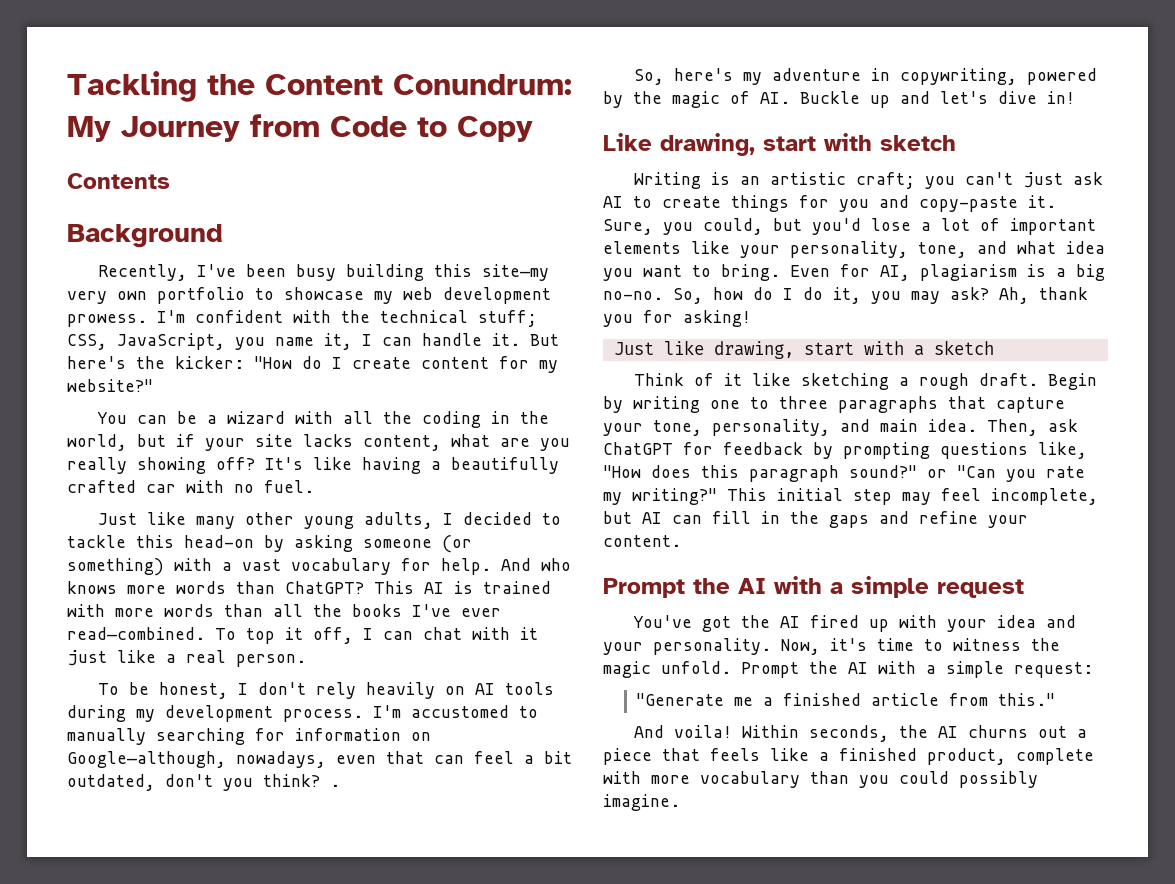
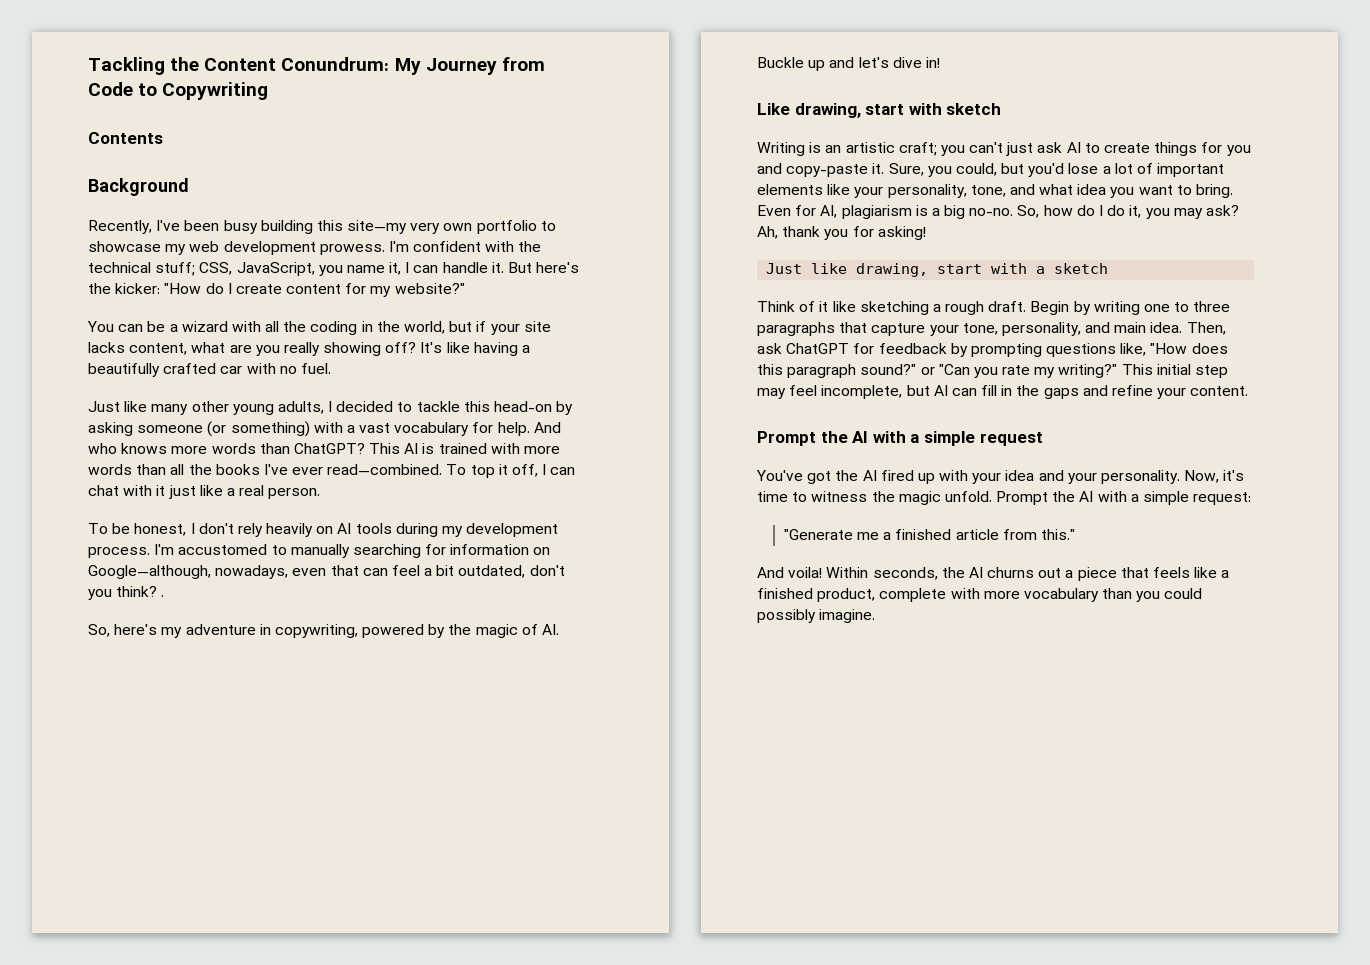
[457,116,533,142] Copy -> [162,82,269,100] Copywriting

